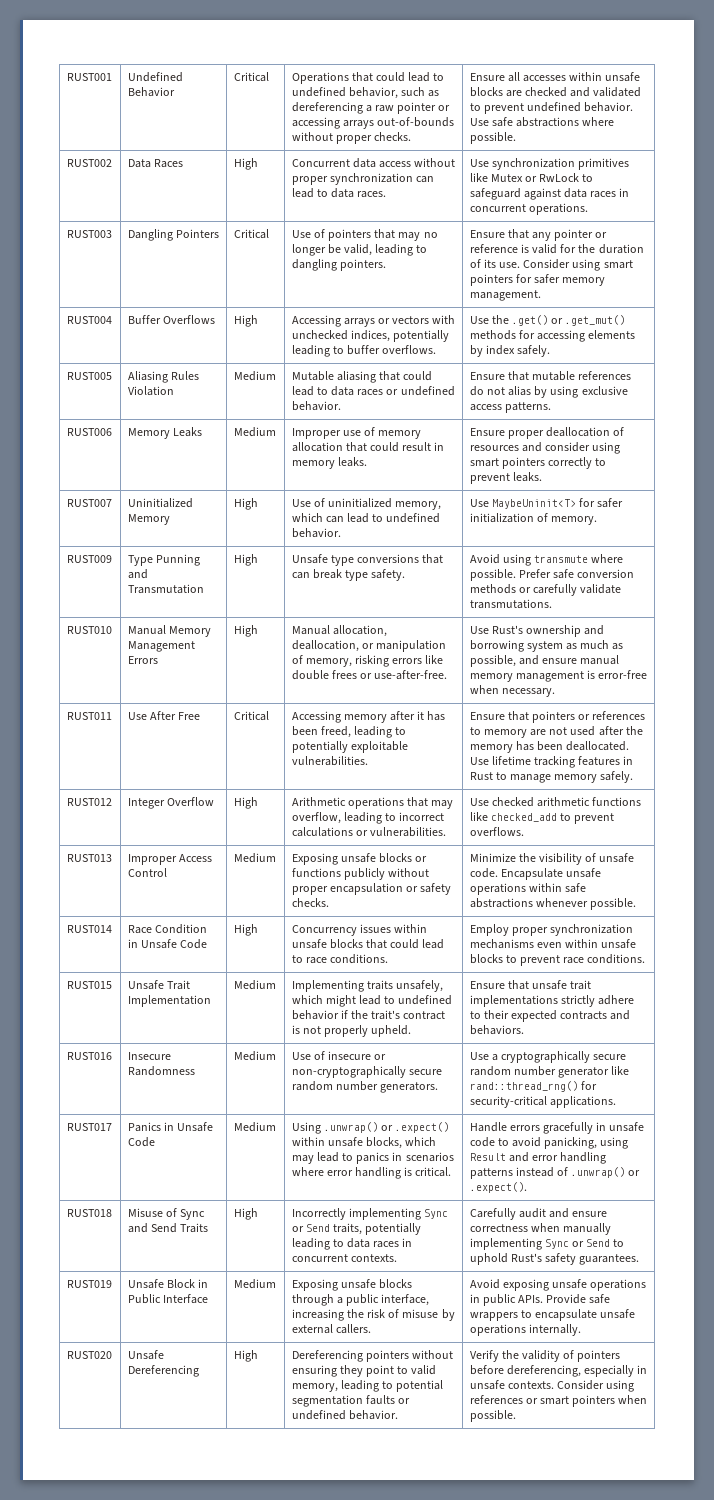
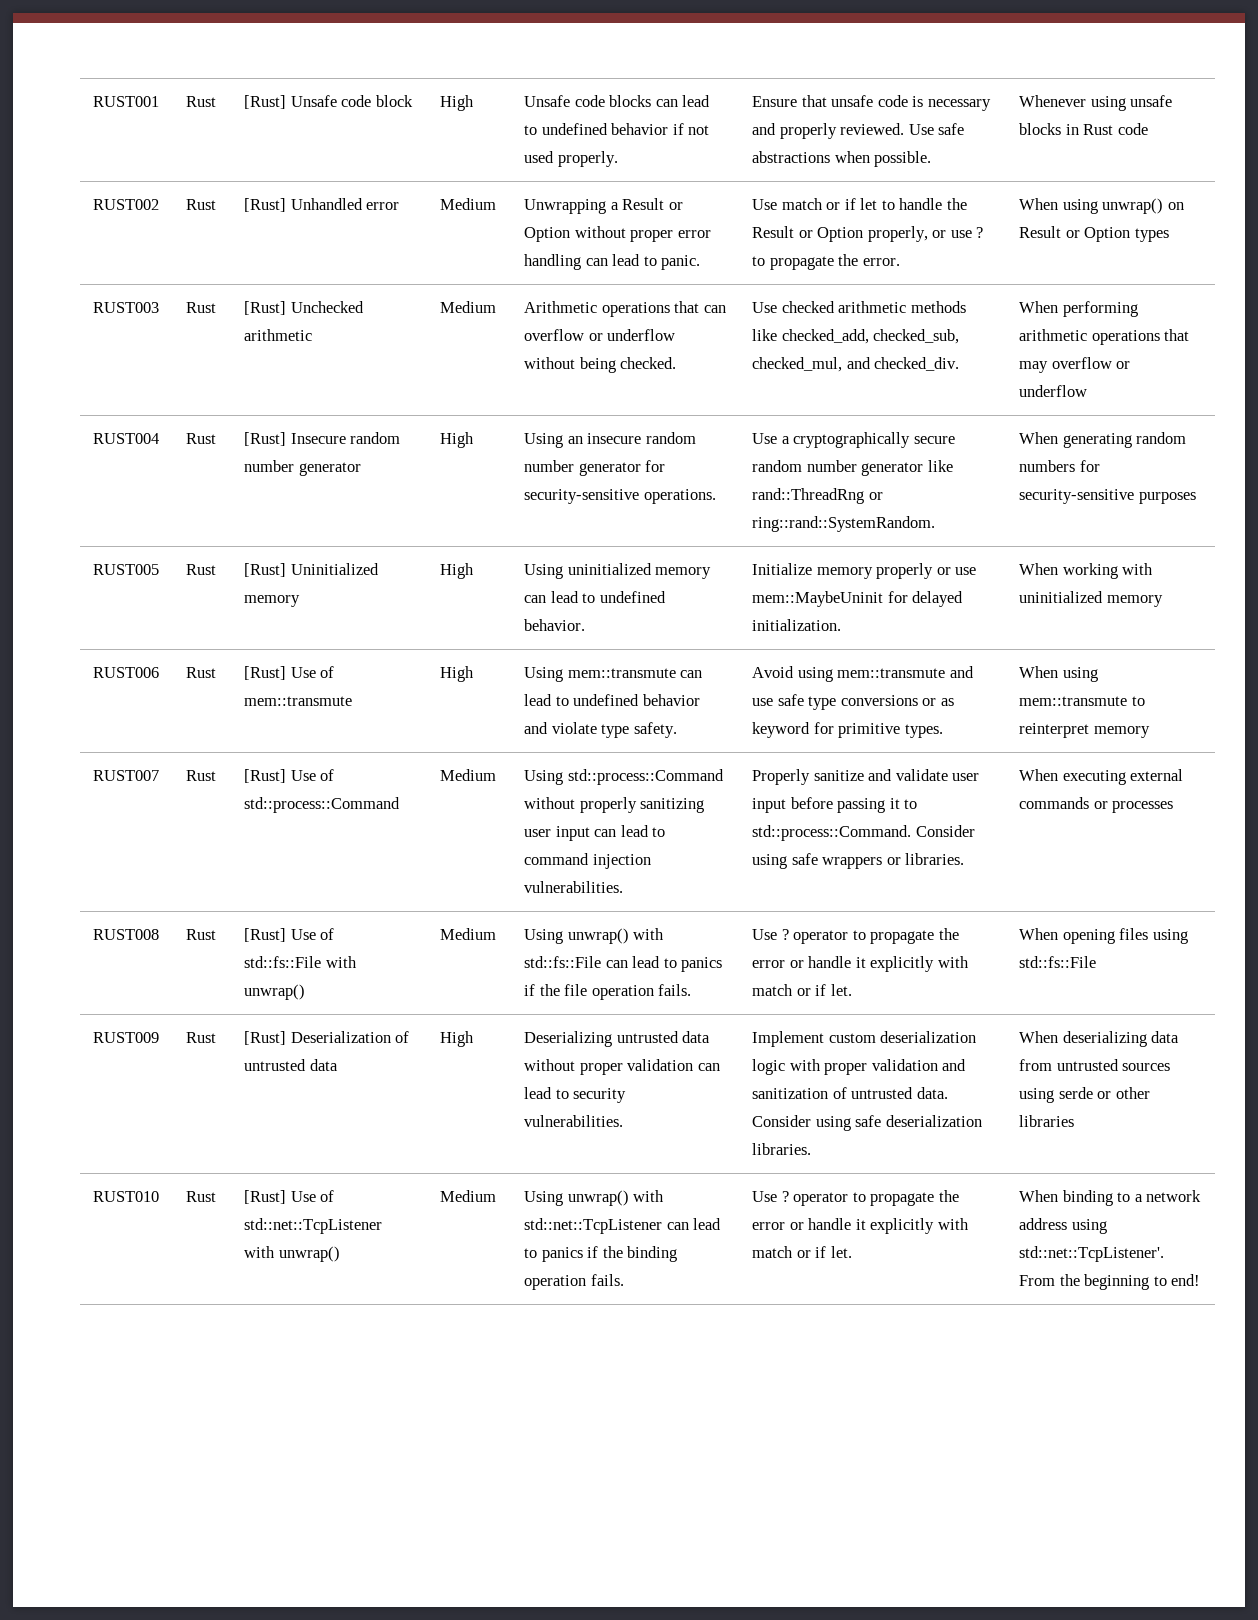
[127,72,183,82] [127,87,175,97] [233,72,269,82] [291,72,445,84] [291,87,440,99] [291,102,451,114] [291,117,454,129] [291,132,411,144] [469,72,641,82] [469,87,642,97] [469,102,634,114] [469,117,615,127] [469,132,516,144] [66,159,112,167] [127,159,183,168] [233,158,258,170] [291,158,456,168] [291,173,434,185] [291,188,387,198] [469,158,629,170] [469,173,594,182] [469,188,630,200] [469,203,588,215] [66,230,112,238] [127,229,219,241] [233,229,269,239] [291,229,438,241] [291,244,428,256] [291,259,386,271] [469,229,608,241] [469,244,644,254] [469,259,633,271] [469,274,606,286] [469,290,541,301] [66,316,112,324] [127,315,215,324] [233,315,258,327] [291,315,456,327] [291,330,449,342] [291,345,437,357] [469,315,626,326] [469,330,636,342] [469,345,550,357] [66,372,112,380] [127,371,199,383] [127,386,174,396] [233,371,276,381] [291,371,433,383] [291,386,455,396] [291,401,341,411] [469,371,632,381] [469,386,628,398] [469,402,551,413] [66,428,112,436] [127,427,202,439] [233,427,276,437] [291,427,422,439] [291,442,445,452] [291,457,367,469] [469,427,625,439] [469,442,621,454] [469,457,607,469] [469,472,542,484] [66,499,112,507] [127,498,193,508] [127,514,170,525] [233,498,258,510] [291,498,442,510] [291,513,441,523] [291,528,341,538] [469,498,624,509] [469,513,597,525] [66,555,112,563] [127,554,200,566] [127,569,148,579] [127,584,204,594] [233,554,258,566] [291,554,444,566] [291,569,406,581] [469,554,624,566] [469,569,635,581] [469,584,622,596] [469,599,552,609] [66,626,112,634] [127,625,211,637] [127,641,195,652] [127,656,158,664] [233,625,258,637] [291,625,387,637] [291,640,446,652] [291,655,444,667] [291,670,448,680] [469,625,605,637] [469,640,624,652] [469,655,620,667] [469,670,648,682] [469,685,555,697] [66,712,112,720] [127,711,200,720] [233,711,269,721] [291,711,446,723] [291,726,407,738] [291,741,408,753] [291,756,368,766] [469,711,646,723] [469,726,643,738] [469,741,630,753] [469,756,634,768] [469,771,634,783] [66,798,112,806] [127,797,214,809] [233,797,258,809] [291,797,454,809] [291,812,445,824] [291,827,446,837] [469,797,642,807] [469,812,615,824] [469,827,524,836] [66,854,112,862] [127,854,212,865] [127,868,167,877] [233,853,276,863] [291,853,428,865] [291,868,429,880] [291,883,452,895] [291,898,329,907] [469,853,635,865] [469,868,601,880] [469,883,586,895] [469,898,636,910] [66,925,112,933] [127,924,207,934] [127,939,207,949] [233,924,258,936] [291,924,427,936] [291,939,445,949] [291,954,388,964] [469,924,633,936] [469,939,637,949] [469,954,646,966] [66,981,112,989] [127,980,190,990] [127,995,211,1007] [233,980,276,990] [291,980,443,992] [291,995,356,1007] Undefined Behavior | Critical | Operations that could lead to undefined behavior, such as dereferencing a raw pointer or accessing arrays out-of-bounds without proper checks. | Ensure all accesses within unsafe blocks are checked and validated to prevent undefined behavior. Use safe abstractions where possible. // RUST002 | Data Races | High | Concurrent data access without proper synchronization can lead to data races. | Use synchronization primitives like Mutex or RwLock to safeguard against data races in concurrent operations. // RUST003 | Dangling Pointers | Critical | Use of pointers that may no longer be valid, leading to dangling pointers. | Ensure that any pointer or reference is valid for the duration of its use. Consider using smart pointers for safer memory management. // RUST004 | Buffer Overflows | High | Accessing arrays or vectors with unchecked indices, potentially leading to buffer overflows. | Use the .get() or .get_mut() methods for accessing elements by index safely. // RUST005 | Aliasing Rules Violation | Medium | Mutable aliasing that could lead to data races or undefined behavior. | Ensure that mutable references do not alias by using exclusive access patterns. // RUST006 | Memory Leaks | Medium | Improper use of memory allocation that could result in memory leaks. | Ensure proper deallocation of resources and consider using smart pointers correctly to prevent leaks. // RUST007 | Uninitialized Memory | High | Use of uninitialized memory, which can lead to undefined behavior. | Use MaybeUninit<T> for safer initialization of memory. // RUST009 | Type Punning and Transmutation | High | Unsafe type conversions that can break type safety. | Avoid using transmute where possible. Prefer safe conversion methods or carefully validate transmutations. // RUST010 | Manual Memory Management Errors | High | Manual allocation, deallocation, or manipulation of memory, risking errors like double frees or use-after-free. | Use Rust's ownership and borrowing system as much as possible, and ensure manual memory management is error-free when necessary. // RUST011 | Use After Free | Critical | Accessing memory after it has been freed, leading to potentially exploitable vulnerabilities. | Ensure that pointers or references to memory are not used after the memory has been deallocated. Use lifetime tracking features in Rust to manage memory safely. // RUST012 | Integer Overflow | High | Arithmetic operations that may overflow, leading to incorrect calculations or vulnerabilities. | Use checked arithmetic functions like checked_add to prevent overflows. // RUST013 | Improper Access Control | Medium | Exposing unsafe blocks or functions publicly without proper encapsulation or safety checks. | Minimize the visibility of unsafe code. Encapsulate unsafe operations within safe abstractions whenever possible. // RUST014 | Race Condition in Unsafe Code | High | Concurrency issues within unsafe blocks that could lead to race conditions. | Employ proper synchronization mechanisms even within unsafe blocks to prevent race conditions. // RUST015 | Unsafe Trait Implementation | Medium | Implementing traits unsafely, which might -> [186,96,217,107] [244,95,413,109] [440,95,475,111] [524,95,678,107] Rust | [Rust] Unsafe code block | High | Unsafe code blocks can
[350,1010,446,1020] [291,1025,412,1037] [469,980,592,990] [469,995,634,1007] [469,1010,631,1022] [469,1025,524,1035] [66,1052,112,1060] [127,1052,171,1060] [127,1066,195,1076] [233,1051,276,1061] [291,1051,387,1060] [291,1066,442,1078] [291,1081,438,1093] the trait's contract is not properly upheld. | Ensure that unsafe trait implementations strictly adhere to their expected contracts and behaviors. // RUST016 | Insecure Randomness | Medium | Use of insecure or non-cryptographically secure random number generators. -> [688,125,710,135] [524,151,618,167] [752,95,991,111] [752,123,965,139] [752,151,932,167] [1019,95,1173,111] [1019,123,1148,135] [93,199,160,210] [186,199,217,210] [244,198,400,212] [440,198,497,210] [524,198,683,214] [524,226,711,242] [524,254,701,270] [752,198,967,210] [752,226,984,242] [752,254,900,270] [1019,198,1184,214] [1019,226,1169,242] [93,302,160,313] [186,302,217,313] [244,301,364,315] [244,329,313,341] [440,301,497,313] [524,301,726,317] [524,329,676,341] [524,357,677,373] [752,301,966,313] [752,329,960,344] [752,357,960,372] [1019,301,1138,317] [1019,329,1190,345] [1019,357,1131,373] [1019,385,1088,397] [93,433,160,444] [186,433,217,444] [244,432,401,446] [244,460,361,476] [440,432,475,448] [524,432,696,448] [524,460,666,476] [524,489,716,504] not used properly. | Ensure that unsafe code is necessary and properly reviewed. Use safe abstractions when possible. | Whenever using unsafe blocks in Rust code // RUST002 | Rust | [Rust] Unhandled error | Medium | Unwrapping a Result or Option without proper error handling can lead to panic. | Use match or if let to handle the Result or Option properly, or use ? to propagate the error. | When using unwrap() on Result or Option types // RUST003 | Rust | [Rust] Unchecked arithmetic | Medium | Arithmetic operations that can overflow or underflow without being checked. | Use checked arithmetic methods like checked_add, checked_sub, checked_mul, and checked_div. | When performing arithmetic operations that may overflow or underflow // RUST004 | Rust | [Rust] Insecure random number generator | High | Using an insecure random number generator for security-sensitive operations.
[469,1081,597,1092] [469,1096,616,1108] [66,1123,112,1131] [127,1122,213,1132] [127,1137,155,1147] [233,1122,276,1132] [291,1122,450,1134] [291,1137,437,1149] [291,1152,454,1164] [291,1167,452,1179] [469,1122,645,1134] [469,1137,629,1149] [469,1152,607,1164] [469,1167,641,1179] [469,1182,527,1193] [66,1209,112,1217] [127,1208,205,1220] [127,1223,208,1233] [233,1208,258,1220] [291,1208,448,1220] [291,1223,422,1235] [291,1238,413,1250] [291,1254,397,1262] [469,1208,608,1220] [469,1223,611,1235] [469,1238,625,1250] [469,1253,640,1265] [66,1280,112,1288] [127,1279,208,1289] [127,1294,208,1304] [233,1279,276,1289] [291,1279,412,1291] [291,1294,430,1306] [291,1309,455,1321] [291,1324,371,1334] [469,1279,647,1291] [469,1294,611,1306] [469,1309,636,1321] [469,1324,581,1336] [66,1351,112,1359] [127,1350,164,1360] [127,1365,199,1377] [233,1350,258,1362] [291,1350,453,1362] [291,1365,437,1377] [291,1380,444,1392] [291,1395,410,1407] [291,1410,398,1420] [469,1350,621,1362] [469,1365,648,1377] [469,1380,635,1392] [469,1395,648,1407] [469,1410,516,1422] rand::thread_rng() for security-critical applications. // RUST017 | Panics in Unsafe Code | Medium | Using .unwrap() or .expect() within unsafe blocks, which may lead to panics in scenarios where error handling is critical. | Handle errors gracefully in unsafe code to avoid panicking, using Result and error handling patterns instead of .unwrap() or .expect(). // RUST018 | Misuse of Sync and Send Traits | High | Incorrectly implementing Sync or Send traits, potentially leading to data races in concurrent contexts. | Carefully audit and ensure correctness when manually implementing Sync or Send to uphold Rust's safety guarantees. // RUST019 | Unsafe Block in Public Interface | Medium | Exposing unsafe blocks through a public interface, increasing the risk of misuse by external callers. | Avoid exposing unsafe operations in public APIs. Provide safe wrappers to encapsulate unsafe operations internally. // RUST020 | Unsafe Dereferencing | High | Dereferencing pointers without ensuring they point to valid memory, leading to potential segmentation faults or undefined behavior. | Verify the validity of pointers before dereferencing, especially in unsafe contexts. Consider using references or smart pointers when possible. -> [752,488,883,504] [752,516,936,532] [1019,432,1187,448] [1019,460,1100,472] [1019,489,1196,504] [93,564,160,575] [186,564,217,575] [244,563,379,577] [244,595,301,607] [440,563,475,579] [524,563,712,579] [524,591,666,603] [524,619,586,631] [752,563,977,579] [752,591,964,607] [752,619,842,631] [1019,563,1154,579] [1019,591,1163,607] [93,667,160,678] [186,667,217,678] [244,666,335,680] [244,696,353,706] [440,666,475,682] [524,667,703,682] [524,694,700,706] [524,722,677,738] [752,666,974,682] [752,694,954,710] [752,722,943,738] [1019,666,1098,682] [1019,696,1145,706] [1019,723,1150,738] [93,770,160,781] [186,770,217,781] [244,769,335,783] [244,797,401,813] [440,769,497,781] [524,769,724,785] [524,797,705,813] [524,825,666,841] [524,853,651,869] [524,881,624,893] [752,769,980,785] [752,797,918,813] [752,825,975,841] [752,853,965,869] [1019,769,1184,785] [1019,797,1174,813] [93,929,160,940] [186,929,217,940] [244,928,335,942] [244,956,357,968] [244,984,306,1000] [440,928,497,940] [524,928,665,944] [524,956,723,972] [524,984,692,1000] [752,928,959,944] [752,956,969,972] [752,984,852,996] [1019,928,1188,944] [1019,956,1097,968] [93,1032,160,1043] [186,1032,217,1043] [244,1031,410,1045] [244,1059,338,1071] [440,1031,475,1047] [524,1031,711,1047] [524,1059,720,1075] [524,1087,627,1103] [524,1115,624,1127] [752,1031,977,1047] [752,1059,967,1075] [752,1087,948,1099] [752,1115,982,1131] [752,1143,812,1155] [1019,1031,1180,1047] [1019,1059,1171,1071] [1019,1087,1150,1103] [1019,1115,1075,1127] [93,1191,160,1202] [186,1191,217,1202] [244,1190,335,1204] [244,1218,383,1234] [244,1246,340,1262] [440,1190,497,1202] [524,1190,665,1206] [524,1218,722,1234] [524,1246,678,1262] [524,1274,624,1290] [752,1190,959,1206] [752,1218,969,1234] [752,1246,852,1258] [1019,1190,1202,1206] [1019,1218,1107,1234] [1019,1246,1165,1262] [1019,1274,1201,1290] rand::ThreadRng or ring::rand::SystemRandom. | When generating random numbers for security-sensitive purposes // RUST005 | Rust | [Rust] Uninitialized memory | High | Using uninitialized memory can lead to undefined behavior. | Initialize memory properly or use mem::MaybeUninit for delayed initialization. | When working with uninitialized memory // RUST006 | Rust | [Rust] Use of mem::transmute | High | Using mem::transmute can lead to undefined behavior and violate type safety. | Avoid using mem::transmute and use safe type conversions or as keyword for primitive types. | When using mem::transmute to reinterpret memory // RUST007 | Rust | [Rust] Use of std::process::Command | Medium | Using std::process::Command without properly sanitizing user input can lead to command injection vulnerabilities. | Properly sanitize and validate user input before passing it to std::process::Command. Consider using safe wrappers or libraries. | When executing external commands or processes // RUST008 | Rust | [Rust] Use of std::fs::File with unwrap() | Medium | Using unwrap() with std::fs::File can lead to panics if the file operation fails. | Use ? operator to propagate the error or handle it explicitly with match or if let. | When opening files using std::fs::File // RUST009 | Rust | [Rust] Deserialization of untrusted data | High | Deserializing untrusted data without proper validation can lead to security vulnerabilities. | Implement custom deserialization logic with proper validation and sanitization of untrusted data. Consider using safe deserialization libraries. | When deserializing data from untrusted sources using serde or other libraries // RUST010 | Rust | [Rust] Use of std::net::TcpListener with unwrap() | Medium | Using unwrap() with std::net::TcpListener can lead to panics if the binding operation fails. | Use ? operator to propagate the error or handle it explicitly with match or if let. | When binding to a network address using std::net::TcpListener'. From the beginning to end!

